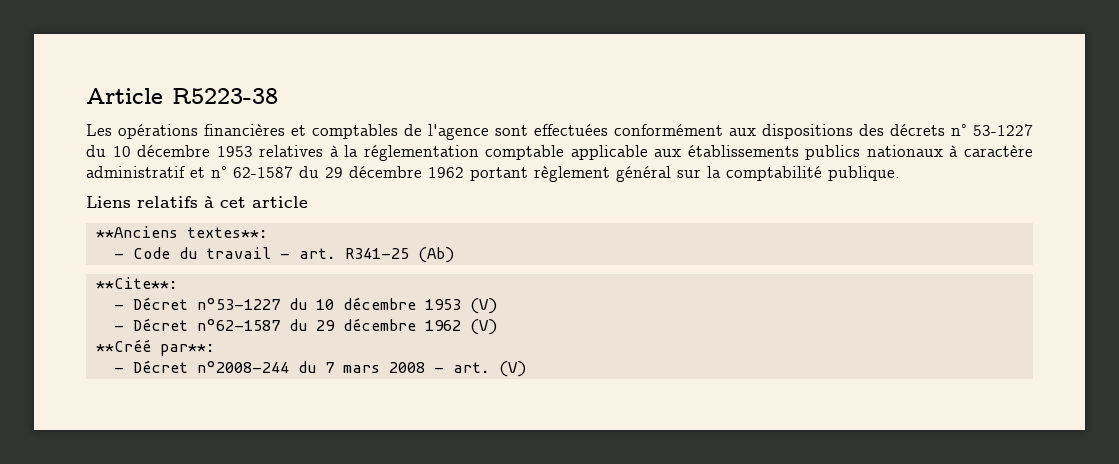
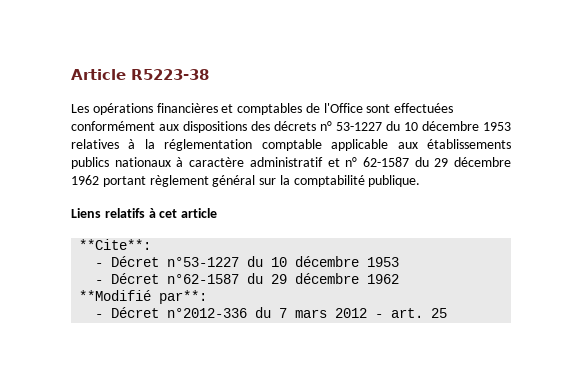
[428,124,489,140] l'agence -> [323,103,363,113] l'Office
[95,226,268,238] [113,247,454,263] // **Anciens textes**: // - Code du travail - art. R341-25 (Ab) -> (218, 213) none
[469,298,497,314] (V) -> (400, 262) none
[469,319,497,335] [95,339,151,352] (V) // **Créé -> [79,290,152,301] // **Modifié
[196,361,289,373] n°2008-244 -> [167,308,248,318] n°2012-336
[388,361,526,377] 2008 - art. (V) -> [335,308,448,318] 2012 - art. 25

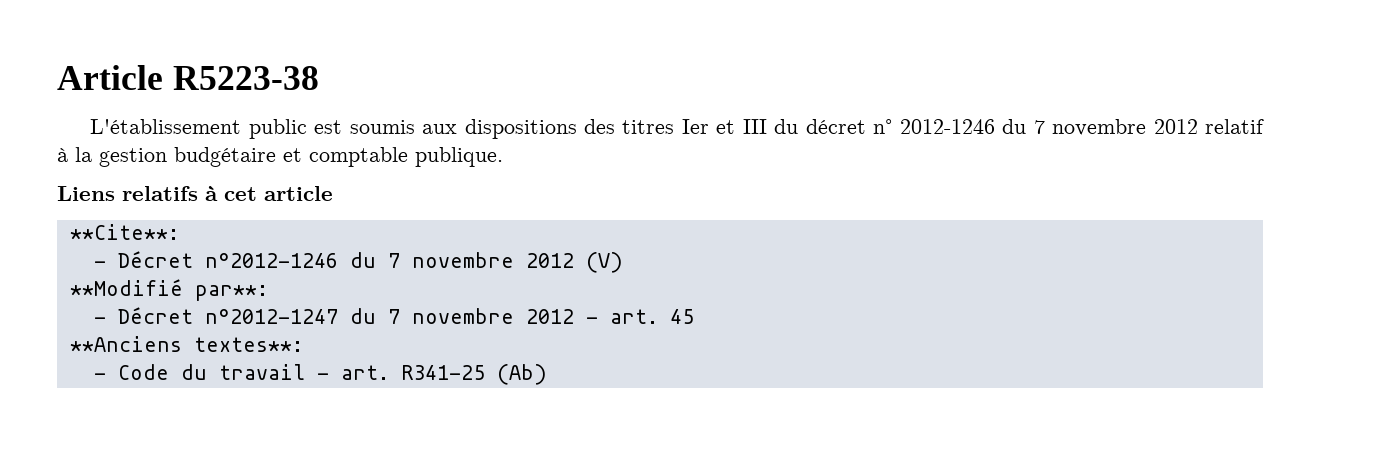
[71,103,454,115] [71,121,511,133] [71,139,511,151] [71,157,511,169] [71,175,365,187] Les opérations financières et comptables de l'Office sont effectuées conformément aux dispositions des décrets n° 53-1227 du 10 décembre 1953 relatives à la réglementation comptable applicable aux établissements publics nationaux à caractère administratif et n° 62-1587 du 29 décembre 1962 portant règlement général sur la comptabilité -> [90,119,1264,139] [57,147,408,167] L'établissement public est soumis aux dispositions des titres Ier et III du décret n° 2012-1246 du 7 novembre 2012 relatif à la gestion budgétaire et comptable
[167,256,400,267] [95,273,400,284] n°53-1227 du 10 décembre 1953 // - Décret n°62-1587 du 29 décembre 1962 -> [204,252,623,273] n°2012-1246 du 7 novembre 2012 (V)
[167,307,328,318] n°2012-336 du 7 mars -> [204,308,514,324] n°2012-1247 du 7 novembre
[431,308,448,318] 25 -> [669,309,694,324] [69,336,303,352] [93,364,547,385] 45 // **Anciens textes**: // - Code du travail - art. R341-25 (Ab)

